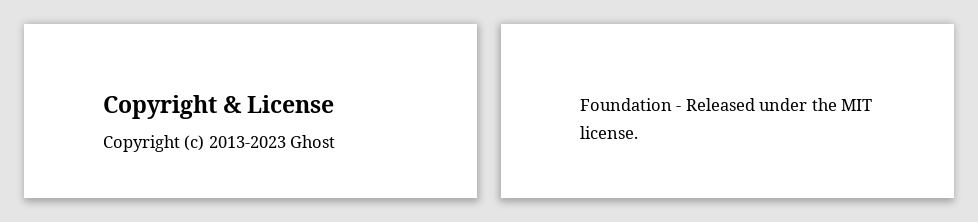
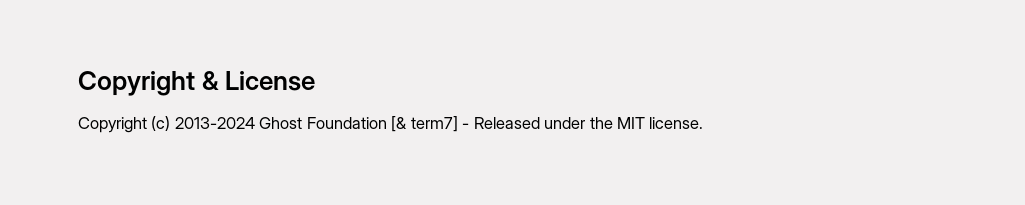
[208,136,286,148] 2013-2023 -> [174,117,255,129] 2013-2024
(672, 104) none -> [391,116,458,132] [& term7]

